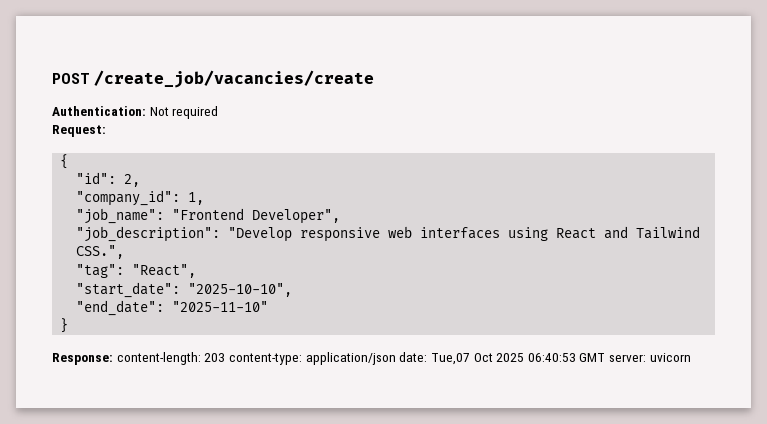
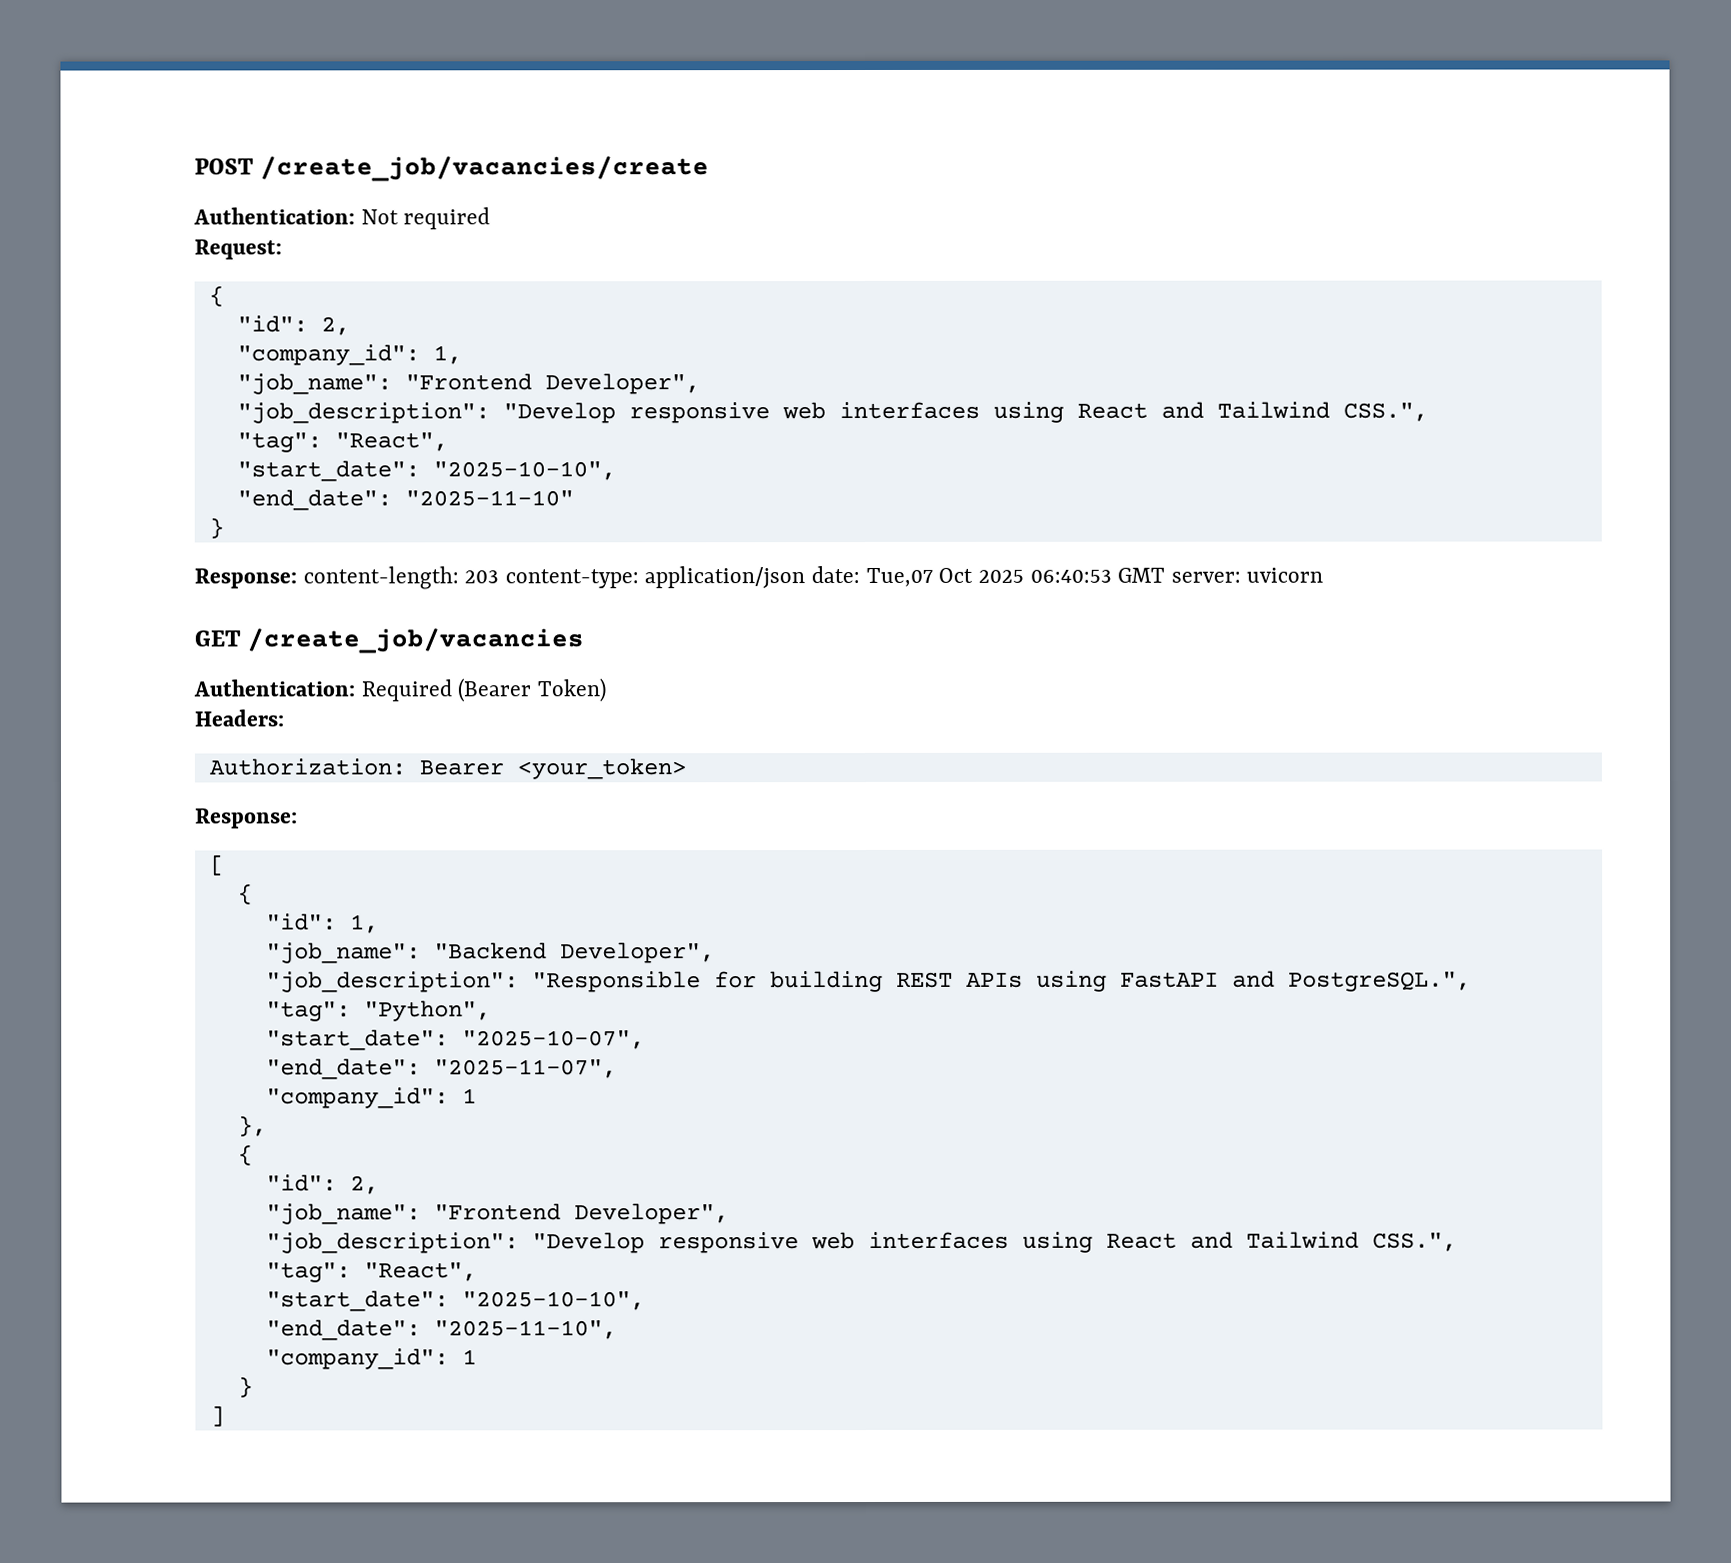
(691, 357) none -> [194,628,585,654] [193,678,606,703] [194,709,284,727] [208,758,686,780] [195,808,298,829] [209,854,225,876] [237,883,253,905] [265,913,379,934] [265,942,715,964] [265,970,1471,993] [265,1000,491,1022] [265,1029,645,1051] [265,1058,617,1080] [265,1087,477,1109] [237,1115,267,1137] [237,1144,253,1166] [265,1174,379,1195] [265,1203,729,1225] [265,1231,1457,1254] [265,1262,477,1283] [265,1290,645,1312] [265,1319,617,1341] [265,1348,477,1370] [237,1376,253,1398] [209,1405,225,1427] // GET /create_job/vacancies // Authentication: Required (Bearer Token) // Headers: // Authorization: Bearer <your_token> // Response: // [ // { // "id": 1, // "job_name": "Backend Developer", // "job_description": "Responsible for building REST APIs using FastAPI and PostgreSQL.", // "tag": "Python", // "start_date": "2025-10-07", // "end_date": "2025-11-07", // "company_id": 1 // }, // { // "id": 2, // "job_name": "Frontend Developer", // "job_description": "Develop responsive web interfaces using React and Tailwind CSS.", // "tag": "React", // "start_date": "2025-10-10", // "end_date": "2025-11-10", // "company_id": 1 // } // ]

